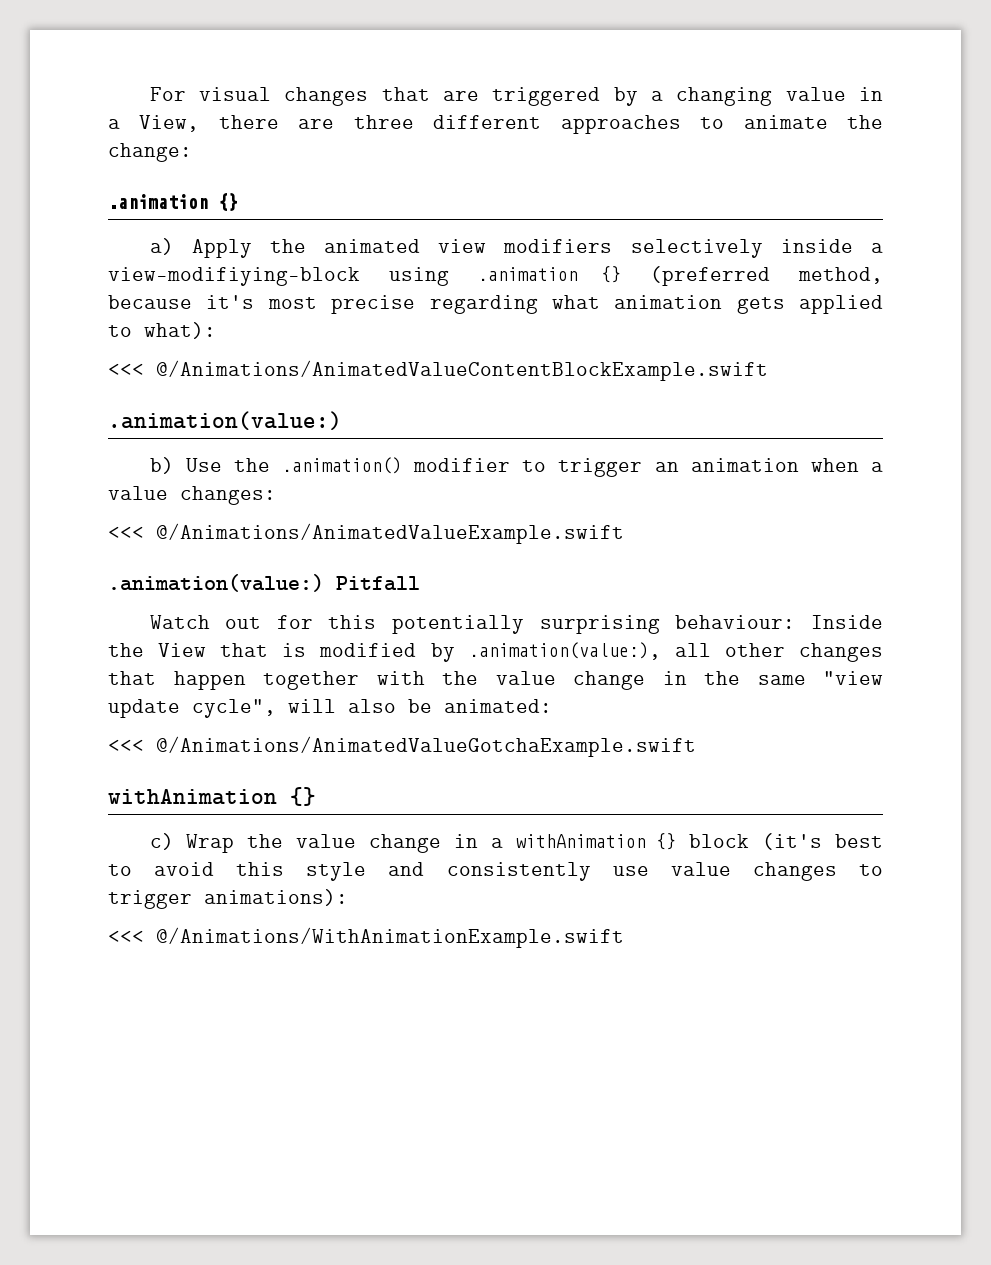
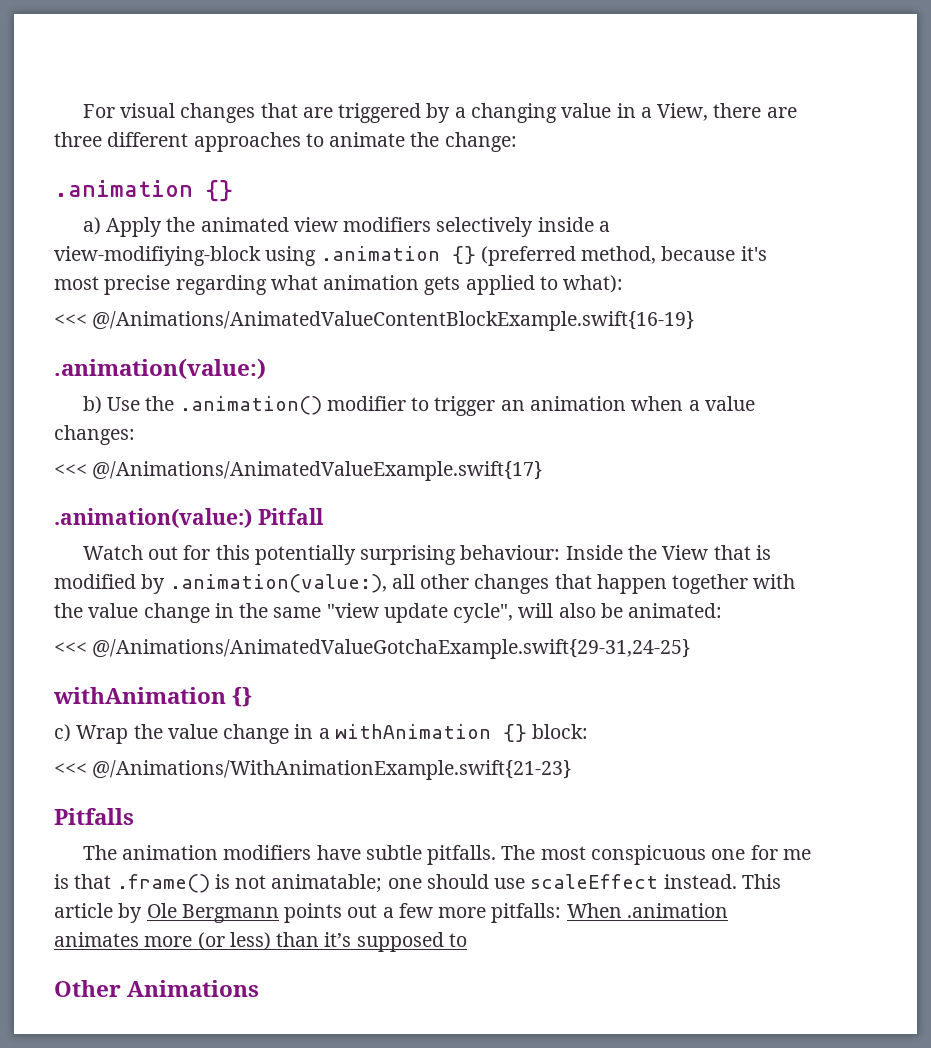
[156,360,768,381] @/Animations/AnimatedValueContentBlockExample.swift -> [92,311,695,331] @/Animations/AnimatedValueContentBlockExample.swift{16-19}
[156,523,624,544] @/Animations/AnimatedValueExample.swift -> [92,461,543,481] @/Animations/AnimatedValueExample.swift{17}
[156,736,696,757] @/Animations/AnimatedValueGotchaExample.swift -> [92,639,691,659] @/Animations/AnimatedValueGotchaExample.swift{29-31,24-25}
[689,833,883,850] [108,862,883,881] [108,889,348,909] [108,927,624,948] block (it's best to avoid this style and consistently use value changes to trigger animations): // <<< @/Animations/WithAnimationExample.swift -> [532,724,589,739] [54,760,572,780] [54,808,134,825] [82,845,811,865] [54,874,781,893] [54,903,728,923] [54,932,467,952] [54,980,260,997] block: // <<< @/Animations/WithAnimationExample.swift{21-23} // Pitfalls // The animation modifiers have subtle pitfalls. The most conspicuous one for me is that .frame() is not animatable; one should use scaleEffect instead. This article by Ole Bergmann points out a few more pitfalls: When .animation animates more (or less) than it’s supposed to // Other Animations

